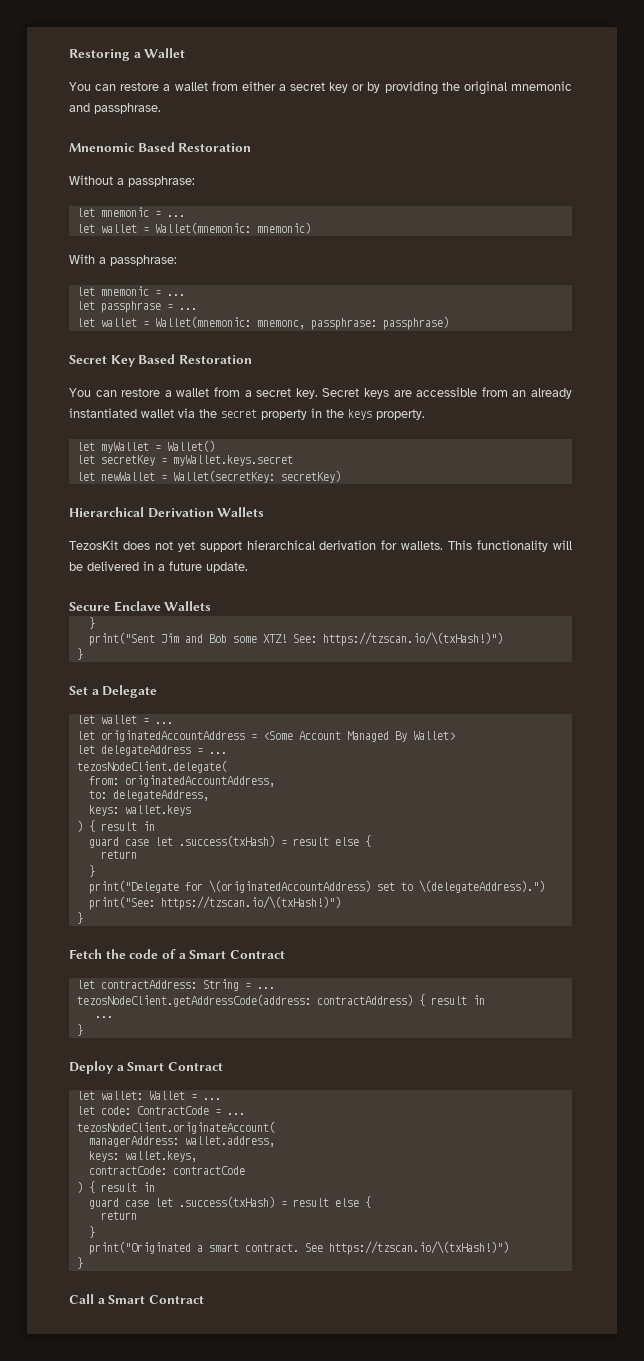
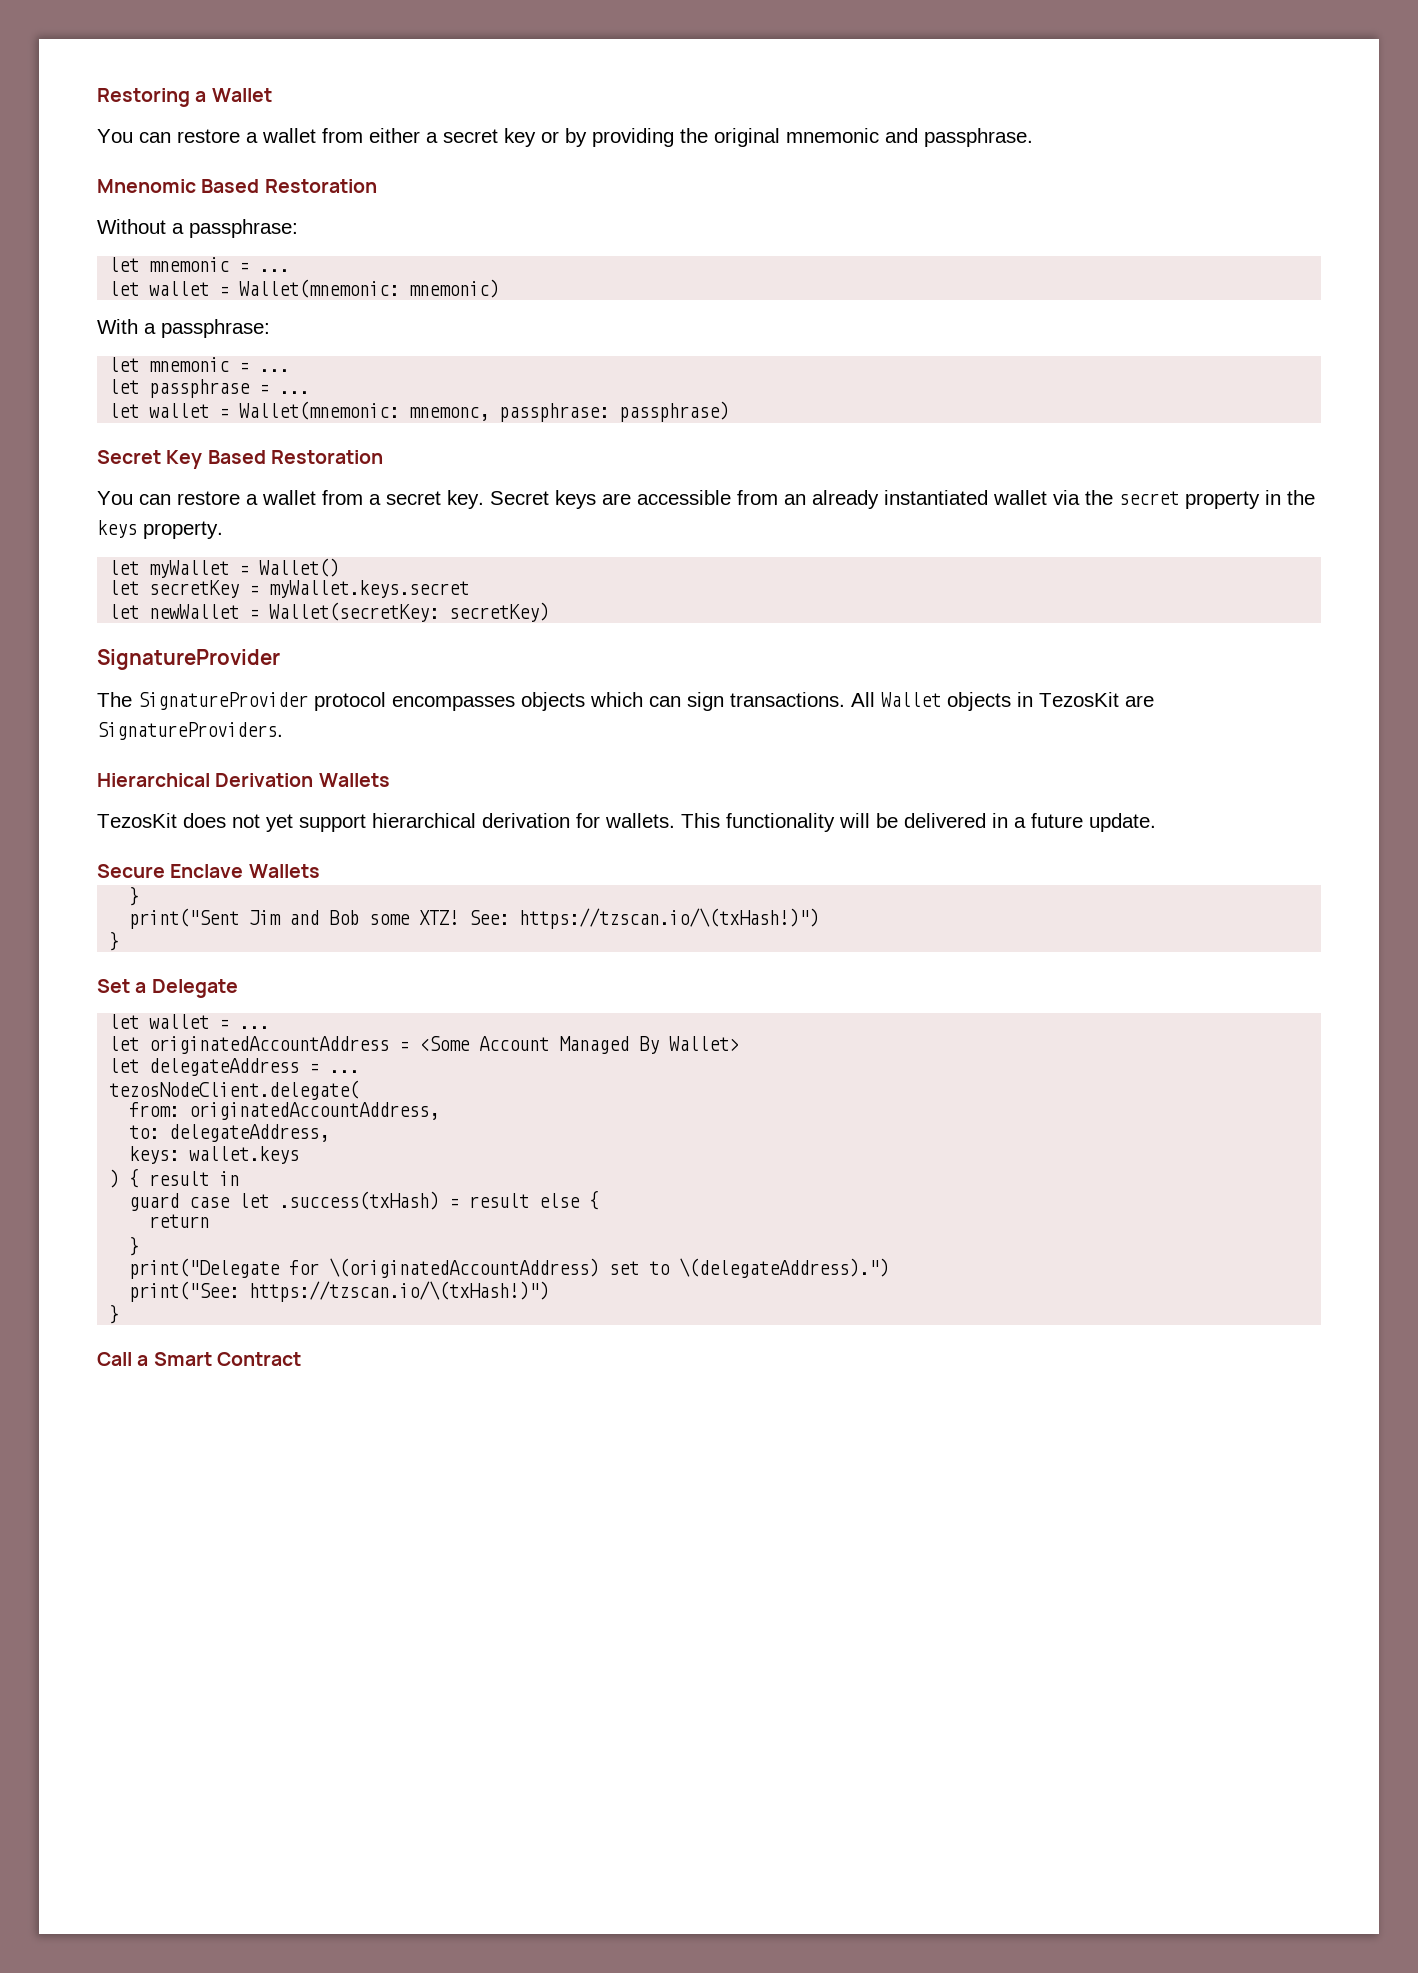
(341, 476) none -> [97,649,280,670] [97,692,1154,711] [97,722,283,740] // SignatureProvider // The SignatureProvider protocol encompasses objects which can sign transactions. All Wallet objects in TezosKit are SignatureProviders.
[69,949,285,959] [76,979,275,991] [76,994,485,1007] [94,1016,113,1018] [76,1024,83,1036] [69,1061,223,1074] [76,1091,221,1100] [76,1106,245,1115] [76,1121,275,1134] [88,1136,275,1147] [88,1151,197,1162] [88,1166,245,1175] [76,1181,155,1193] [88,1196,371,1209] [100,1211,137,1220] [88,1226,95,1238] [88,1241,509,1255] [76,1257,83,1269] // Fetch the code of a Smart Contract // let contractAddress: String = ... // tezosNodeClient.getAddressCode(address: contractAddress) { result in // ... // } // Deploy a Smart Contract // let wallet: Wallet = ... // let code: ContractCode = ... // tezosNodeClient.originateAccount( // managerAddress: wallet.address, // keys: wallet.keys, // contractCode: contractCode // ) { result in // guard case let .success(txHash) = result else { // return // } // print("Originated a smart contract. See https://tzscan.io/\(txHash!)") // } -> (120, 1314) none

